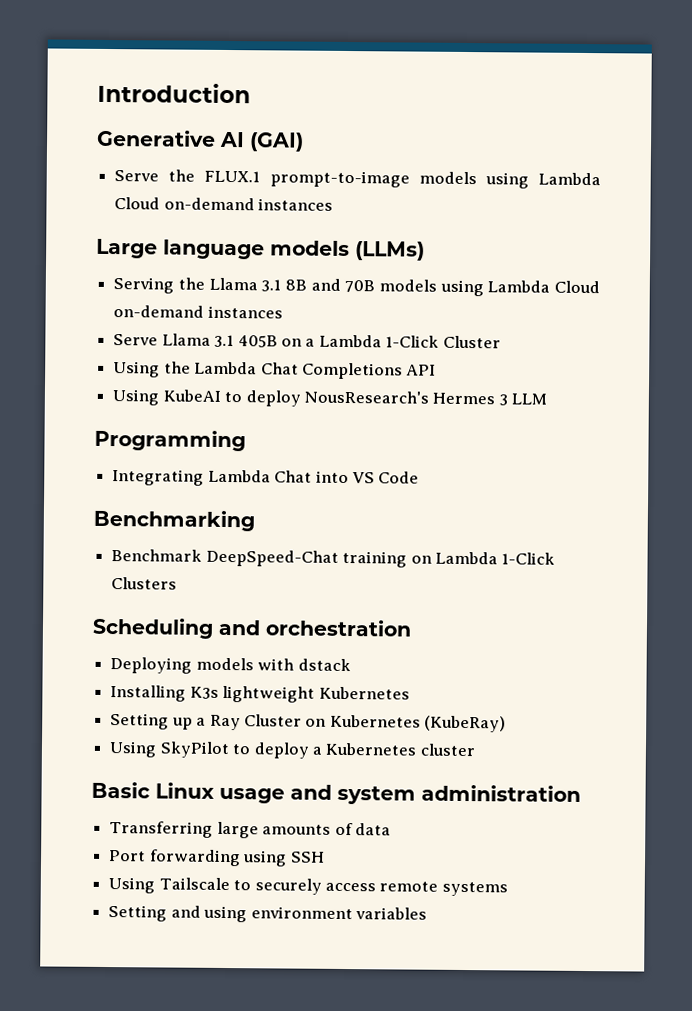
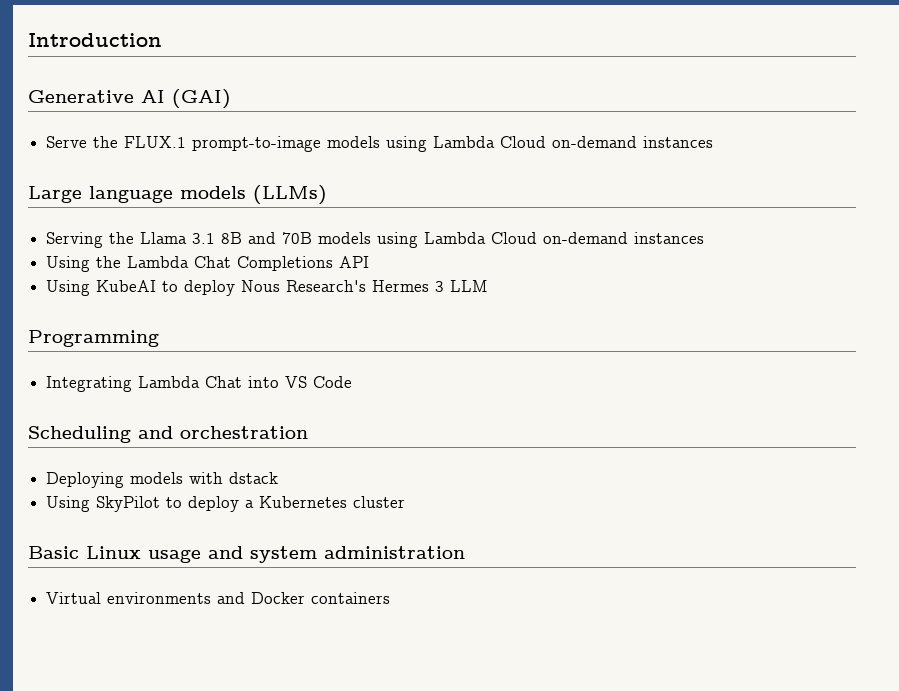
[113,333,501,349] // Serve Llama 3.1 405B on a Lambda 1-Click Cluster -> (705, 238) none
[303,390,429,404] NousResearch's -> [241,280,367,292] Nous Research's
[93,509,255,532] [111,549,556,568] [111,577,178,590] // Benchmarking // Benchmark DeepSpeed-Chat training on Lambda 1-Click Clusters -> (353, 382) none
[110,685,410,703] [110,713,507,733] // Installing K3s lightweight Kubernetes // Setting up a Ray Cluster on Kubernetes (KubeRay) -> (279, 478) none
[109,821,391,839] [109,849,325,867] [108,877,508,897] [108,905,427,923] Transferring large amounts of data // Port forwarding using SSH // Using Tailscale to securely access remote systems // Setting and using environment variables -> [46,592,391,604] Virtual environments and Docker containers

